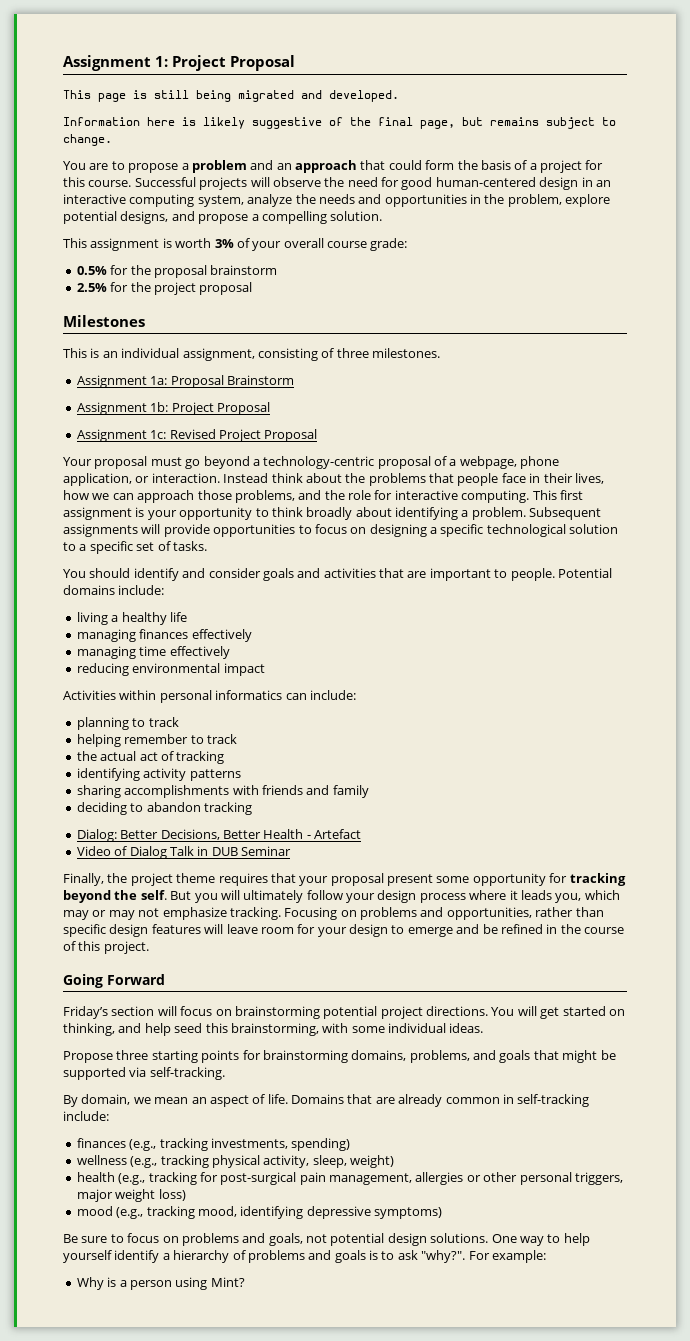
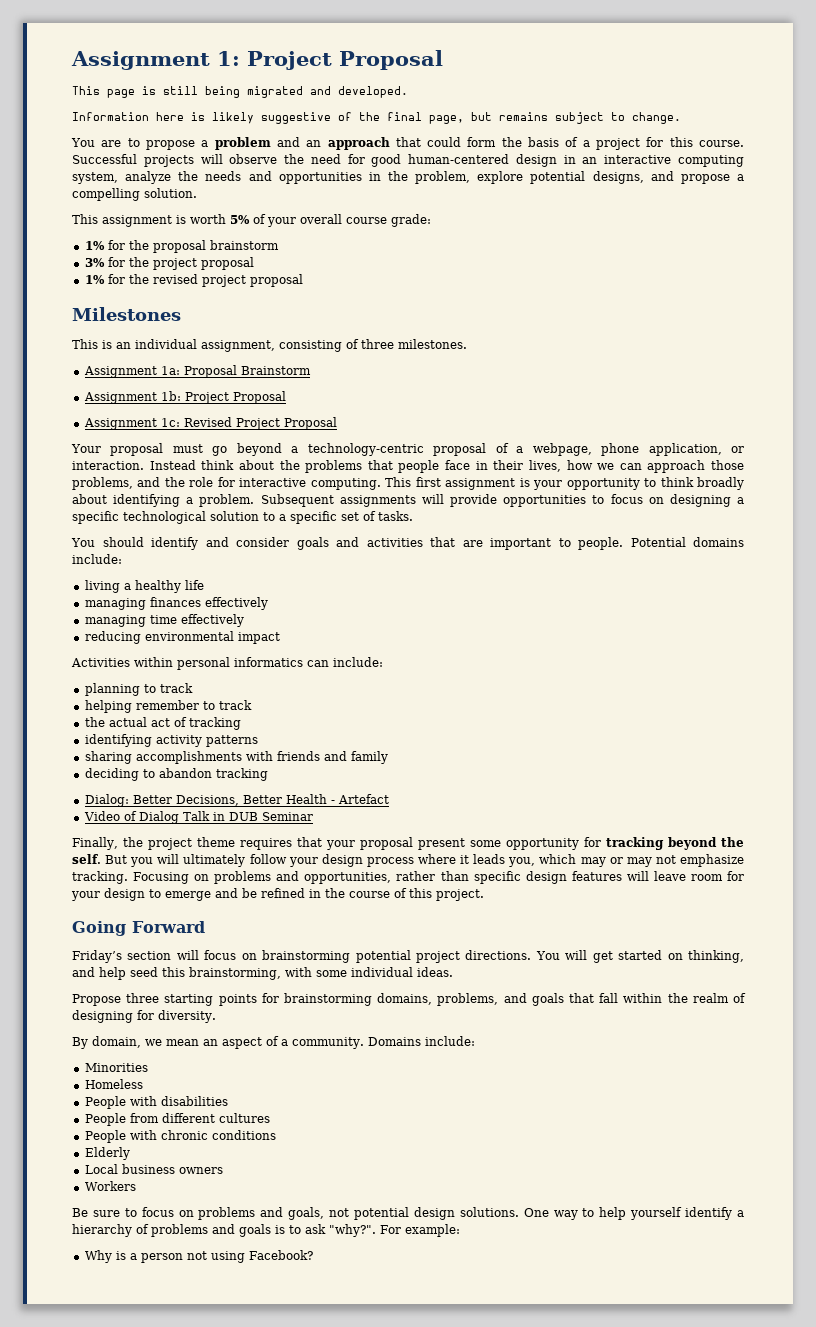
[214,239,234,248] 3% -> [230,215,250,224] 5%
[76,266,107,275] 0.5% -> [84,241,105,250] 1%
[76,283,107,292] 2.5% -> [84,258,105,267] 3%
(253, 288) none -> [84,274,303,287] // 1% for the revised project proposal
[562,1050,616,1063] [63,1067,225,1080] might be supported via self-tracking. -> [599,993,747,1003] [72,1010,216,1023] fall within the realm of designing for diversity.
[267,1094,590,1107] [63,1111,109,1121] [76,1138,351,1151] [76,1155,394,1168] [76,1172,623,1185] [76,1189,186,1202] [76,1206,442,1219] life. Domains that are already common in self-tracking include: // finances (e.g., tracking investments, spending) // wellness (e.g., tracking physical activity, sleep, weight) // health (e.g., tracking for post-surgical pain management, allergies or other personal triggers, major weight loss) // mood (e.g., tracking mood, identifying depressive symptoms) -> [281,1036,475,1049] [84,1063,148,1072] [84,1079,143,1089] [84,1096,228,1109] [84,1113,270,1126] [84,1130,276,1143] [84,1147,130,1160] [84,1164,223,1174] [84,1181,136,1191] a community. Domains include: // Minorities // Homeless // People with disabilities // People from different cultures // People with chronic conditions // Elderly // Local business owners // Workers
[175,1277,245,1290] using Mint? -> [186,1250,313,1263] not using Facebook?

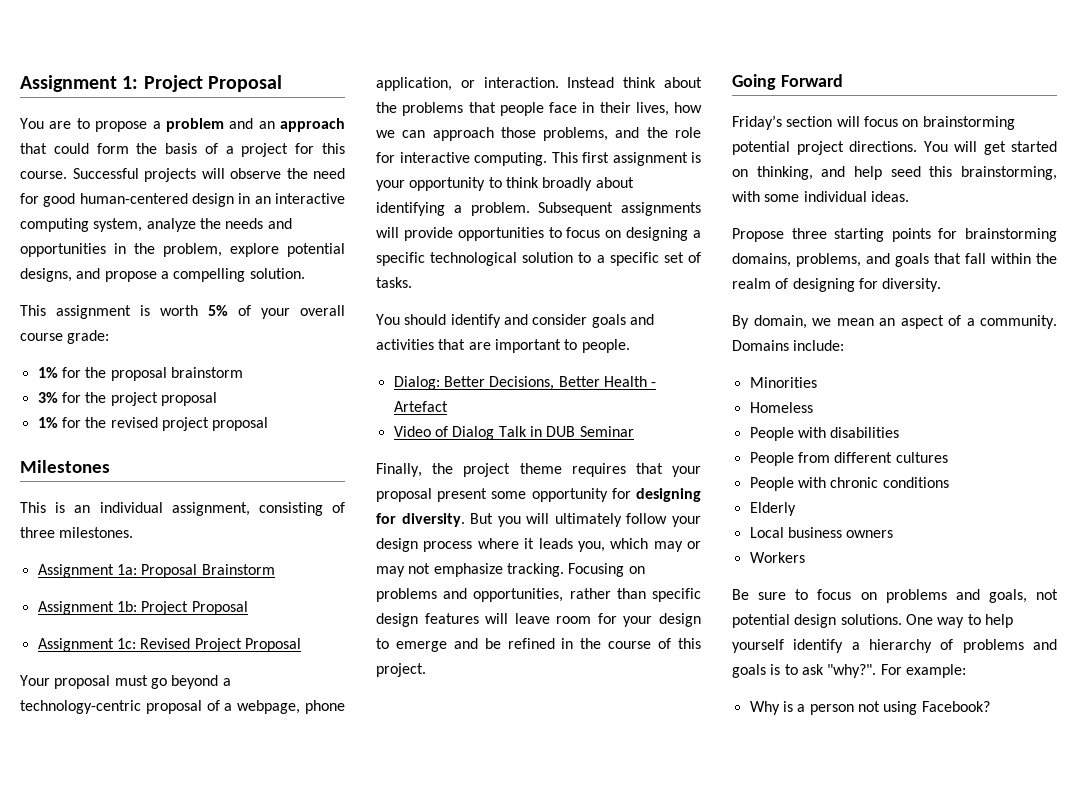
[72,86,408,98] [72,112,681,124] // This page is still being migrated and developed. // Information here is likely suggestive of the final page, but remains subject to change. -> (282, 83) none
[630,537,744,547] [72,554,122,564] [84,580,204,593] [84,597,268,610] [84,614,244,627] [84,631,280,644] [71,657,383,670] [84,683,193,696] [84,700,252,713] [84,717,241,730] [84,734,258,747] [84,751,388,764] [84,768,268,781] Potential domains include: // living a healthy life // managing finances effectively // managing time effectively // reducing environmental impact // Activities within personal informatics can include: // planning to track // helping remember to track // the actual act of tracking // identifying activity patterns // sharing accomplishments with friends and family // deciding to abandon tracking -> (630, 346) none
[605,837,744,850] [72,854,101,864] tracking beyond the self. -> [636,488,701,502] [376,513,465,527] designing for diversity.

